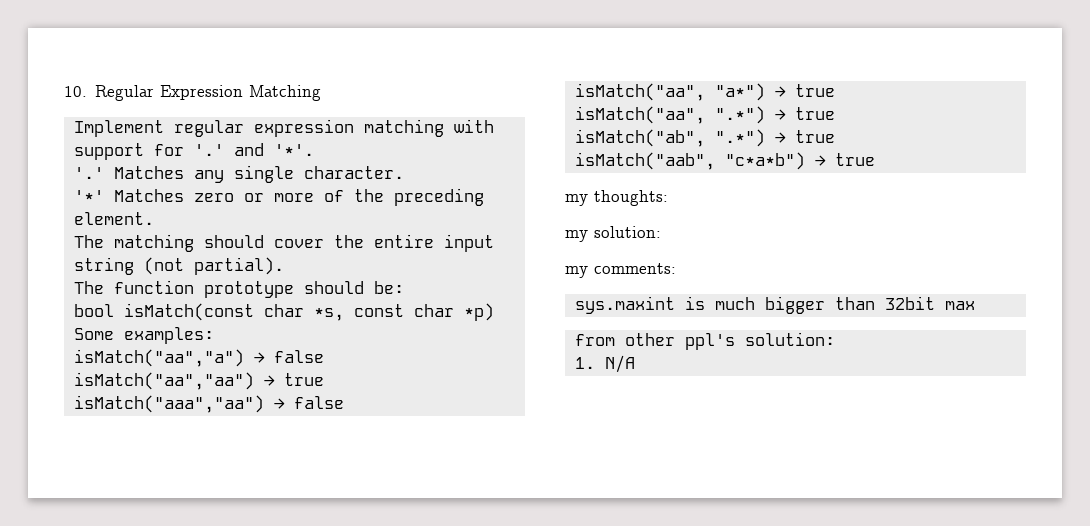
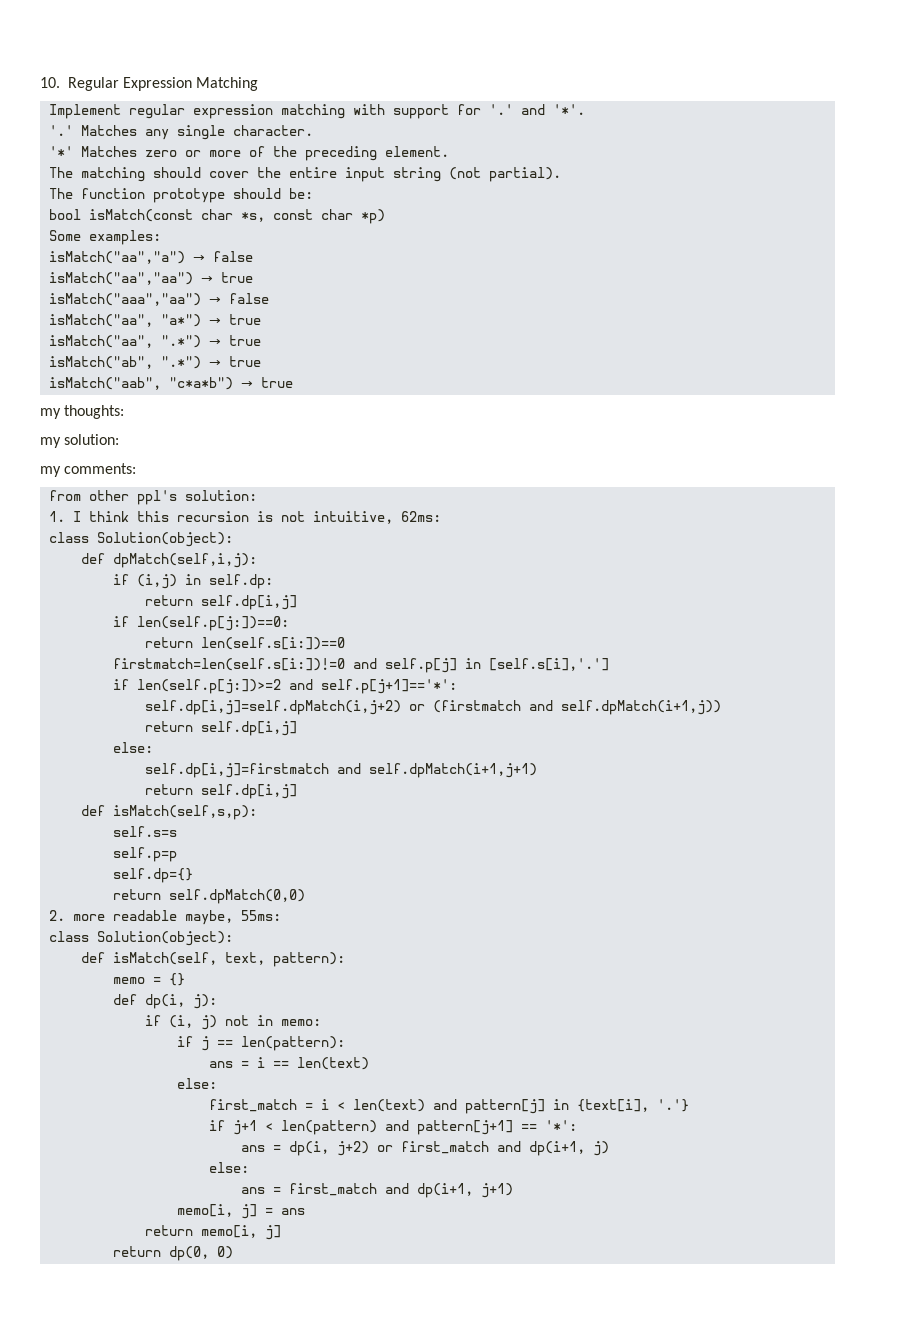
[574,296,975,314] // sys.maxint is much bigger than 32bit max -> (137, 468) none
[604,355,635,373] N/A -> [73,511,442,524] [49,532,234,547] [81,553,258,568] [113,574,274,589] [145,595,298,610] [113,616,290,631] [145,637,346,650] [113,658,610,673] [113,679,458,694] [145,700,722,715] [145,721,298,736] [113,742,154,753] [145,763,538,778] [145,784,298,799] [81,805,258,820] [113,826,178,837] [113,847,178,862] [113,868,194,883] [113,889,306,904] [49,910,282,925] [49,931,234,946] [81,952,346,967] [113,973,186,986] [113,994,218,1009] [145,1015,322,1030] [177,1036,346,1051] [209,1057,370,1070] [177,1078,218,1089] [209,1099,690,1114] [209,1120,578,1135] [241,1141,610,1156] [209,1162,250,1173] [241,1183,514,1198] [177,1204,306,1219] [145,1225,282,1240] [113,1246,234,1261] I think this recursion is not intuitive, 62ms: // class Solution(object): // def dpMatch(self,i,j): // if (i,j) in self.dp: // return self.dp[i,j] // if len(self.p[j:])==0: // return len(self.s[i:])==0 // firstmatch=len(self.s[i:])!=0 and self.p[j] in [self.s[i],'.'] // if len(self.p[j:])>=2 and self.p[j+1]=='*': // self.dp[i,j]=self.dpMatch(i,j+2) or (firstmatch and self.dpMatch(i+1,j)) // return self.dp[i,j] // else: // self.dp[i,j]=firstmatch and self.dpMatch(i+1,j+1) // return self.dp[i,j] // def isMatch(self,s,p): // self.s=s // self.p=p // self.dp={} // return self.dpMatch(0,0) // 2. more readable maybe, 55ms: // class Solution(object): // def isMatch(self, text, pattern): // memo = {} // def dp(i, j): // if (i, j) not in memo: // if j == len(pattern): // ans = i == len(text) // else: // first_match = i < len(text) and pattern[j] in {text[i], '.'} // if j+1 < len(pattern) and pattern[j+1] == '*': // ans = dp(i, j+2) or first_match and dp(i+1, j) // else: // ans = first_match and dp(i+1, j+1) // memo[i, j] = ans // return memo[i, j] // return dp(0, 0)

